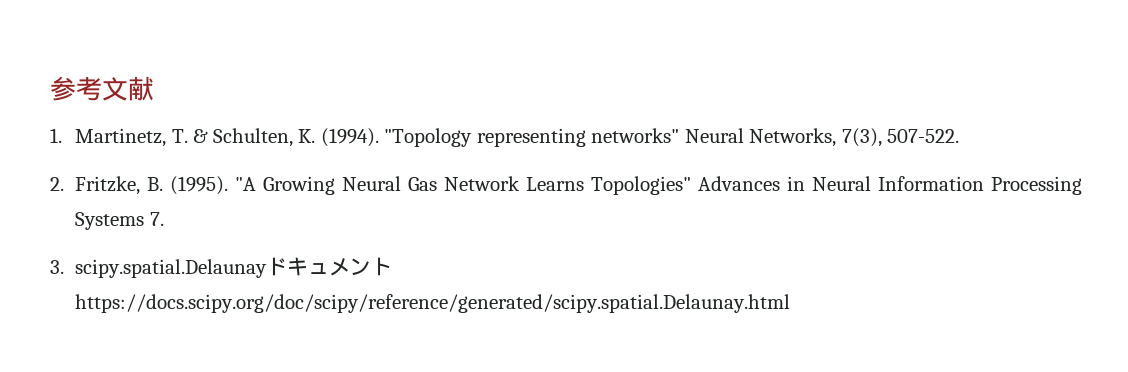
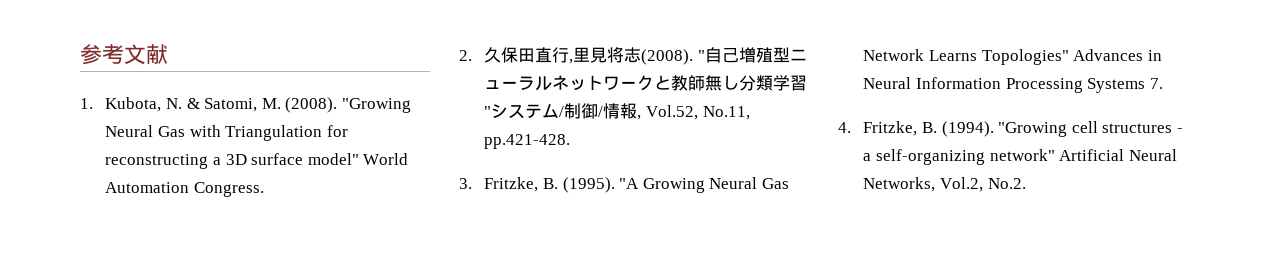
[75,128,960,147] [50,177,64,191] Martinetz, T. & Schulten, K. (1994). "Topology representing networks" Neural Networks, 7(3), 507-522. // 2. -> [105,97,411,113] [105,125,348,141] [105,153,409,169] [105,182,265,197] [459,47,808,65] [484,75,808,91] [484,103,750,120] [484,134,571,149] [459,178,472,189] Kubota, N. & Satomi, M. (2008). "Growing Neural Gas with Triangulation for reconstructing a 3D surface model" World Automation Congress. // 2.久保田直行,里見将志(2008). "自己増殖型ニューラルネットワークと教師無し分類学習"システム/制御/情報, Vol.52, No.11, pp.421-428. // 3.
[50,257,393,278] [75,294,791,313] 3. scipy.spatial.Delaunayドキュメントhttps://docs.scipy.org/doc/scipy/reference/generated/scipy.spatial.Delaunay.html -> [838,121,1183,137] [863,149,1177,165] [863,177,1026,192] 4. Fritzke, B. (1994). "Growing cell structures - a self-organizing network" Artificial Neural Networks, Vol.2, No.2.

